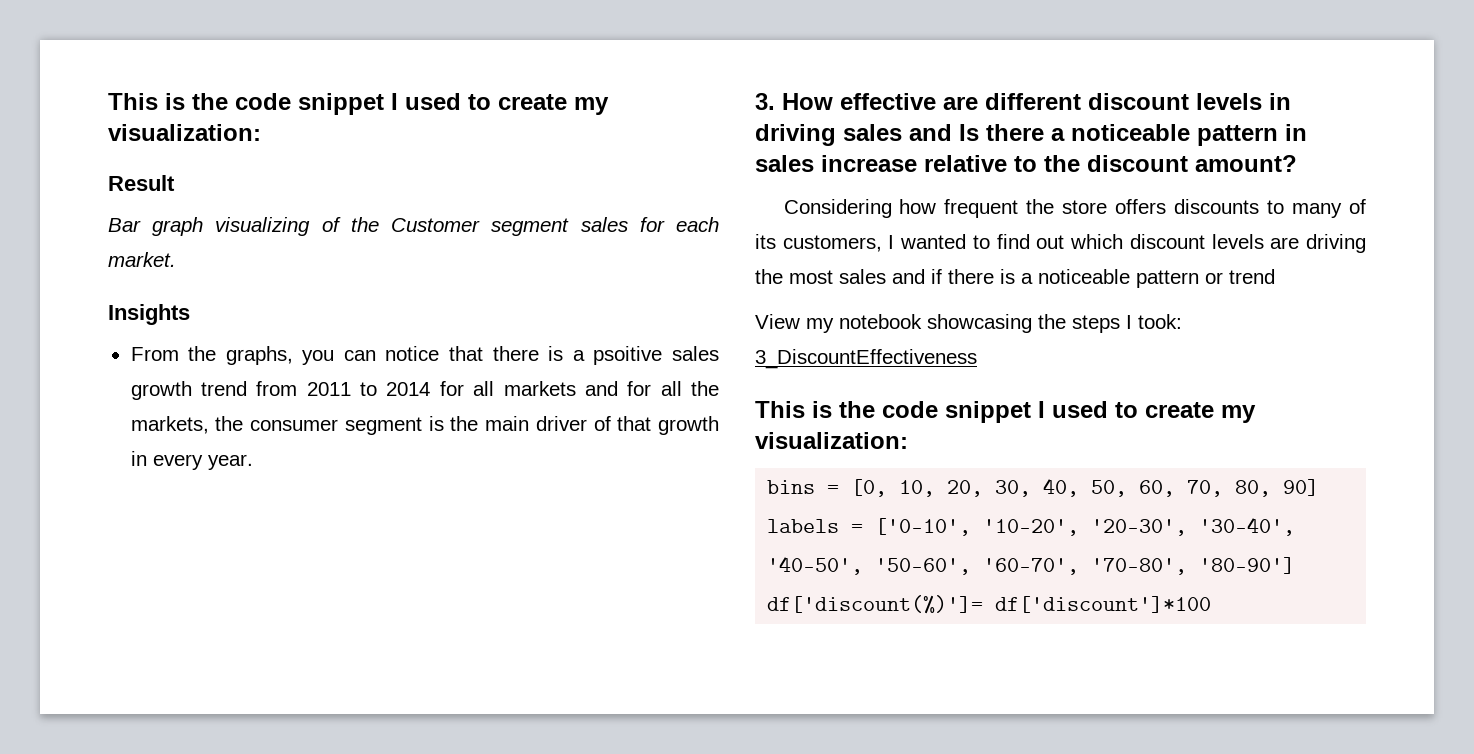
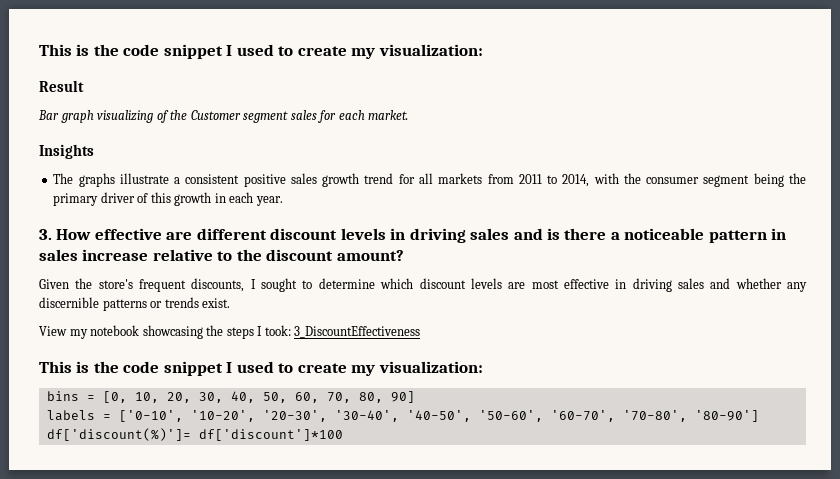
[130,346,719,365] [130,381,720,400] [130,416,530,435] From the graphs, you can notice that there is a psoitive sales growth trend from 2011 to 2014 for all markets and for all the markets, the consumer segment is the main -> [53,173,807,187] [53,193,99,206] The graphs illustrate a consistent positive sales growth trend for all markets from 2011 to 2014, with the consumer segment being the primary
[617,416,652,431] that -> [150,192,171,203] this
[152,454,203,470] every -> [229,192,254,203] each
[959,124,979,141] Is -> [547,228,561,240] is
[783,199,1366,218] [755,234,1366,253] [755,269,1275,288] Considering how frequent the store offers discounts to many of its customers, I wanted to find out which discount levels are driving the most sales and if there is a noticeable pattern or trend -> [39,278,808,292] [39,297,231,311] Given the store's frequent discounts, I sought to determine which discount levels are most effective in driving sales and whether any discernible patterns or trends exist.

